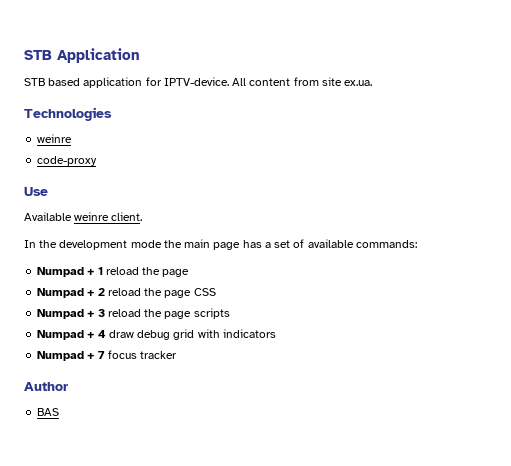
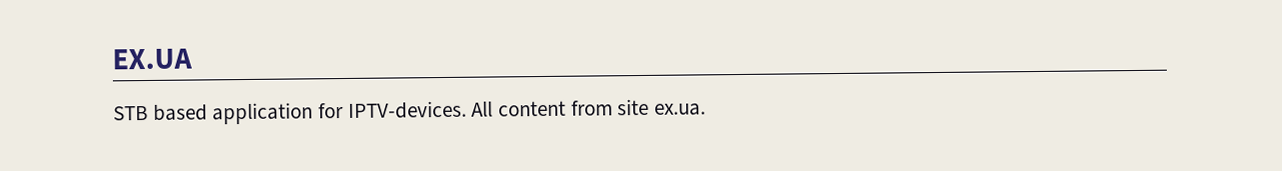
[24,48,140,63] STB Application -> [112,48,193,70] EX.UA
[163,77,229,86] IPTV-device. -> [347,100,467,119] IPTV-devices.
[24,107,112,121] [37,134,73,143] [37,156,98,166] [24,187,48,196] [24,212,143,221] [24,239,417,250] [37,267,190,277] [37,288,216,298] [37,308,230,319] [37,329,276,340] [37,350,178,361] [24,382,68,391] [37,408,60,416] // Technologies // weinre // code-proxy // Use // Available weinre client. // In the development mode the main page has a set of available commands: // Numpad + 1 reload the page // Numpad + 2 reload the page CSS // Numpad + 3 reload the page scripts // Numpad + 4 draw debug grid with indicators // Numpad + 7 focus tracker // Author // BAS -> (707, 109) none

